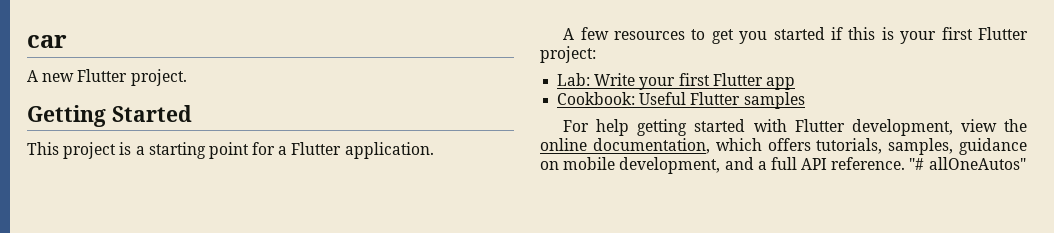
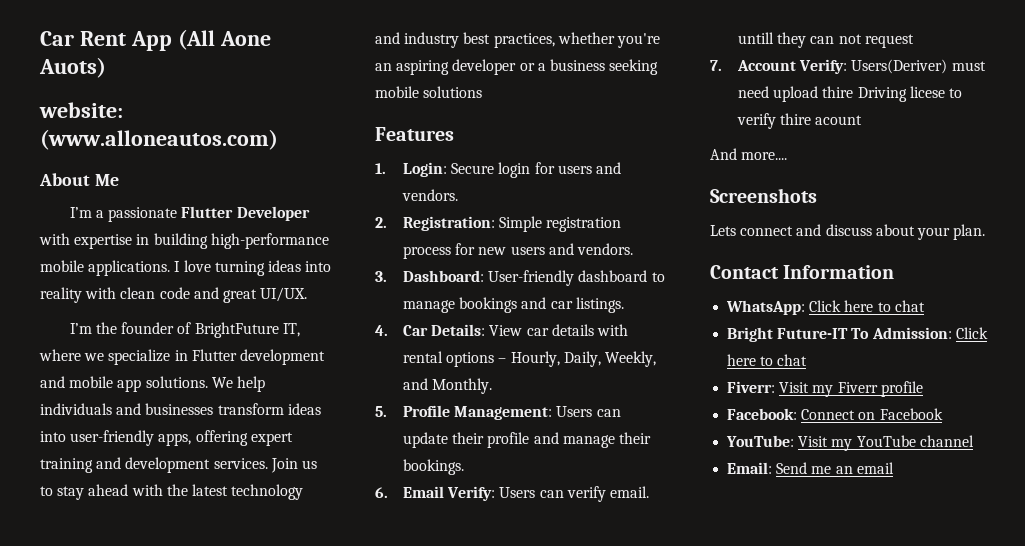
[27,35,67,48] [27,69,187,86] [27,105,192,127] [27,142,434,159] [563,27,1028,44] [540,46,596,63] [557,73,795,90] [557,92,805,109] [563,119,1027,136] [540,138,1027,155] [540,157,1026,174] car // A new Flutter project. // Getting Started // This project is a starting point for a Flutter application. // A few resources to get you started if this is your first Flutter project: // Lab: Write your first Flutter app // Cookbook: Useful Flutter samples // For help getting started with Flutter development, view the online documentation, which offers tutorials, samples, guidance on mobile development, and a full API reference. "# allOneAutos" -> [40,29,271,51] [39,57,106,78] [39,102,123,118] [40,129,278,150] [39,173,119,186] [69,206,310,222] [39,233,329,249] [40,260,332,276] [40,287,308,303] [69,322,300,338] [39,349,325,365] [40,376,265,392] [40,403,321,415] [40,430,293,446] [40,457,317,473] [40,484,304,500] [375,32,660,48] [375,59,659,75] [375,86,483,98] [375,127,454,141] [375,162,621,178] [401,189,458,201] [375,216,622,232] [402,243,633,259] [375,270,665,286] [402,297,624,313] [375,324,628,336] [402,351,656,367] [402,378,493,394] [375,405,621,420] [402,432,651,448] [402,459,464,475] [375,486,649,502] [737,32,914,48] [710,59,986,74] [737,86,962,102] [736,113,863,129] [710,148,788,160] [710,188,817,203] [710,224,986,240] [710,265,895,279] [726,300,925,315] [727,327,988,342] [727,354,808,366] [727,381,923,397] [727,408,943,420] [726,435,974,451] [727,462,894,474] Car Rent App (All Aone Auots) // website: (www.alloneautos.com) // About Me // I’m a passionate Flutter Developer with expertise in building high-performance mobile applications. I love turning ideas into reality with clean code and great UI/UX. // I’m the founder of BrightFuture IT, where we specialize in Flutter development and mobile app solutions. We help individuals and businesses transform ideas into user-friendly apps, offering expert training and development services. Join us to stay ahead with the latest technology and industry best practices, whether you're an aspiring developer or a business seeking mobile solutions // Features // 1. Login: Secure login for users and vendors. // 2. Registration: Simple registration process for new users and vendors. // 3. Dashboard: User-friendly dashboard to manage bookings and car listings. // 4. Car Details: View car details with rental options – Hourly, Daily, Weekly, and Monthly. // 5. Profile Management: Users can update their profile and manage their bookings. // 6. Email Verify: Users can verify email. untill they can not request // 7. Account Verify: Users(Deriver) must need upload thire Driving licese to verify thire acount // And more.... // Screenshots // Lets connect and discuss about your plan. // Contact Information // WhatsApp: Click here to chat // Bright Future-IT To Admission: Click here to chat // Fiverr: Visit my Fiverr profile // Facebook: Connect on Facebook // YouTube: Visit my YouTube channel // Email: Send me an email

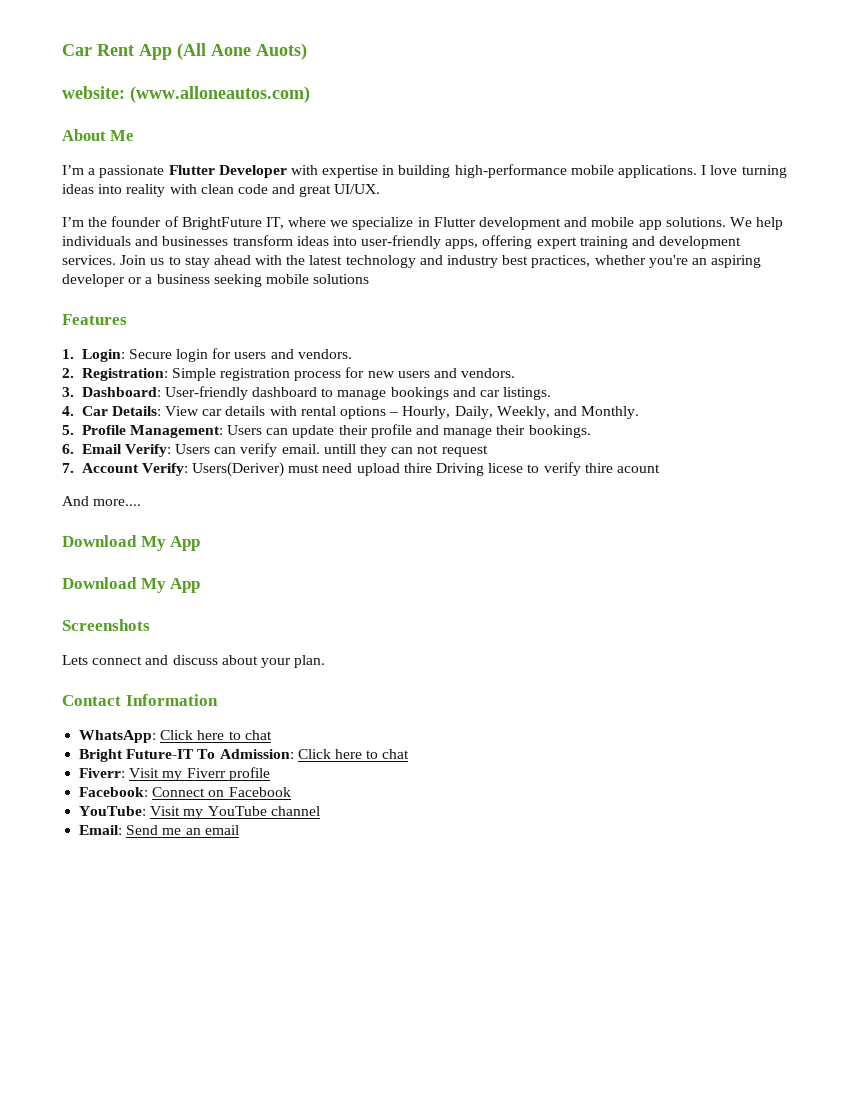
(788, 156) none -> [62,535,201,551] [62,577,201,593] // Download My App // Download My App

